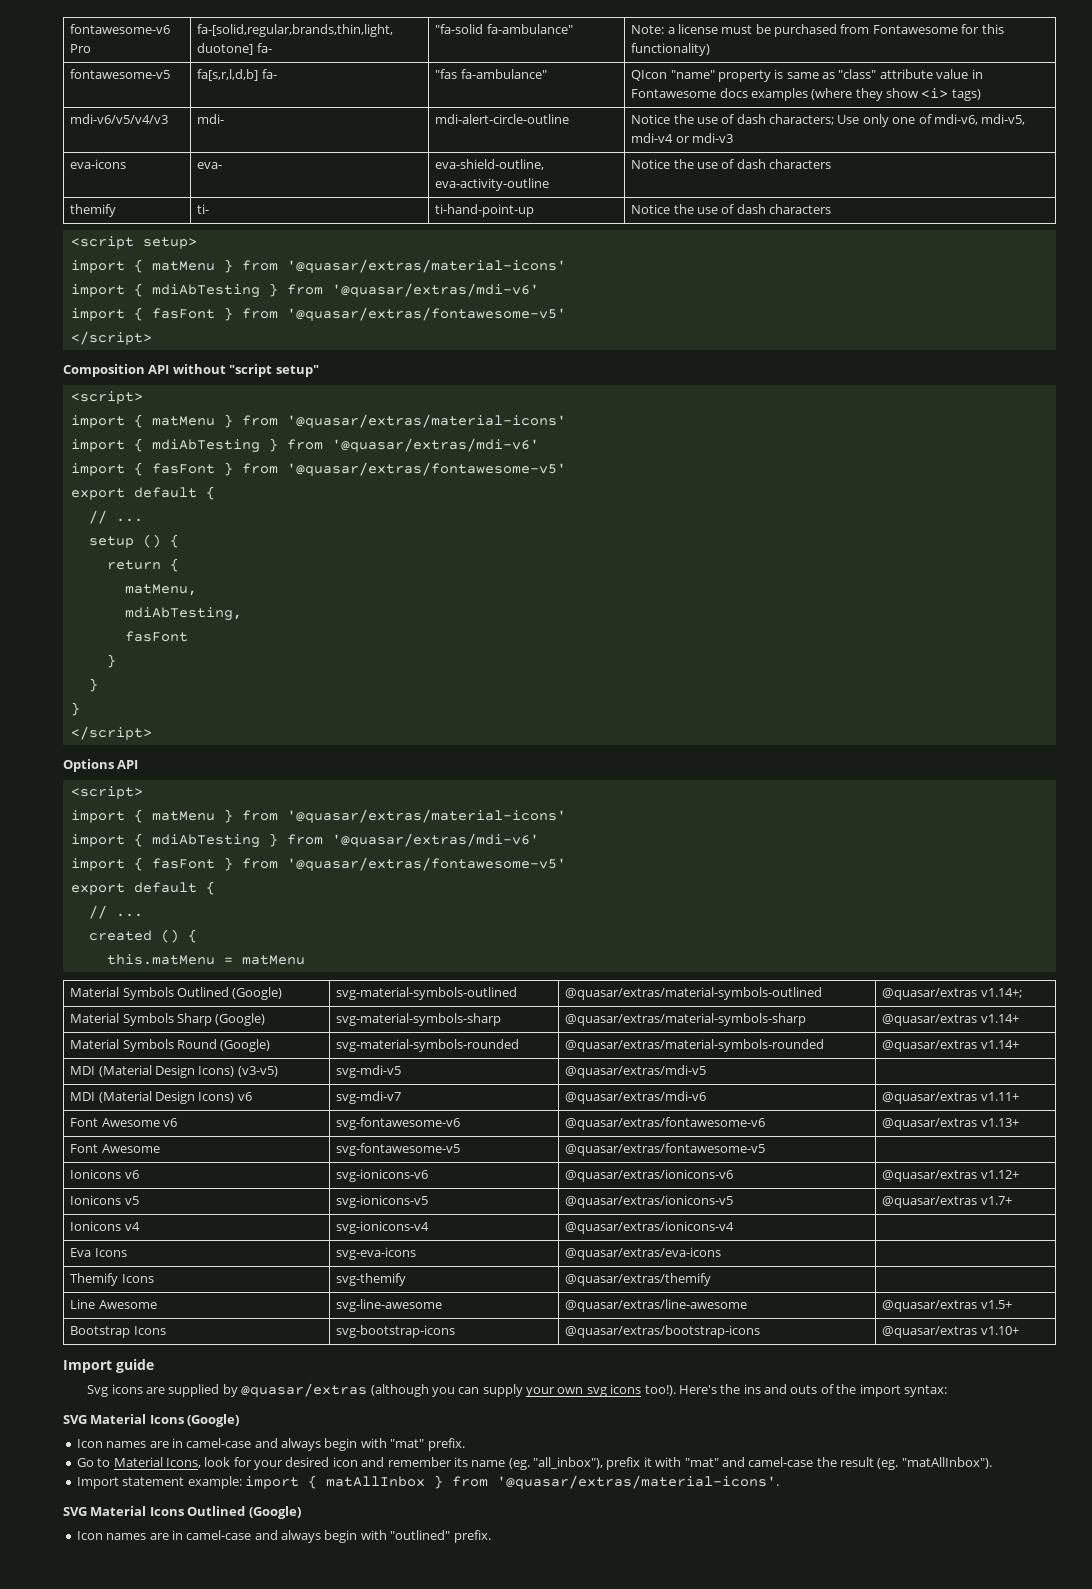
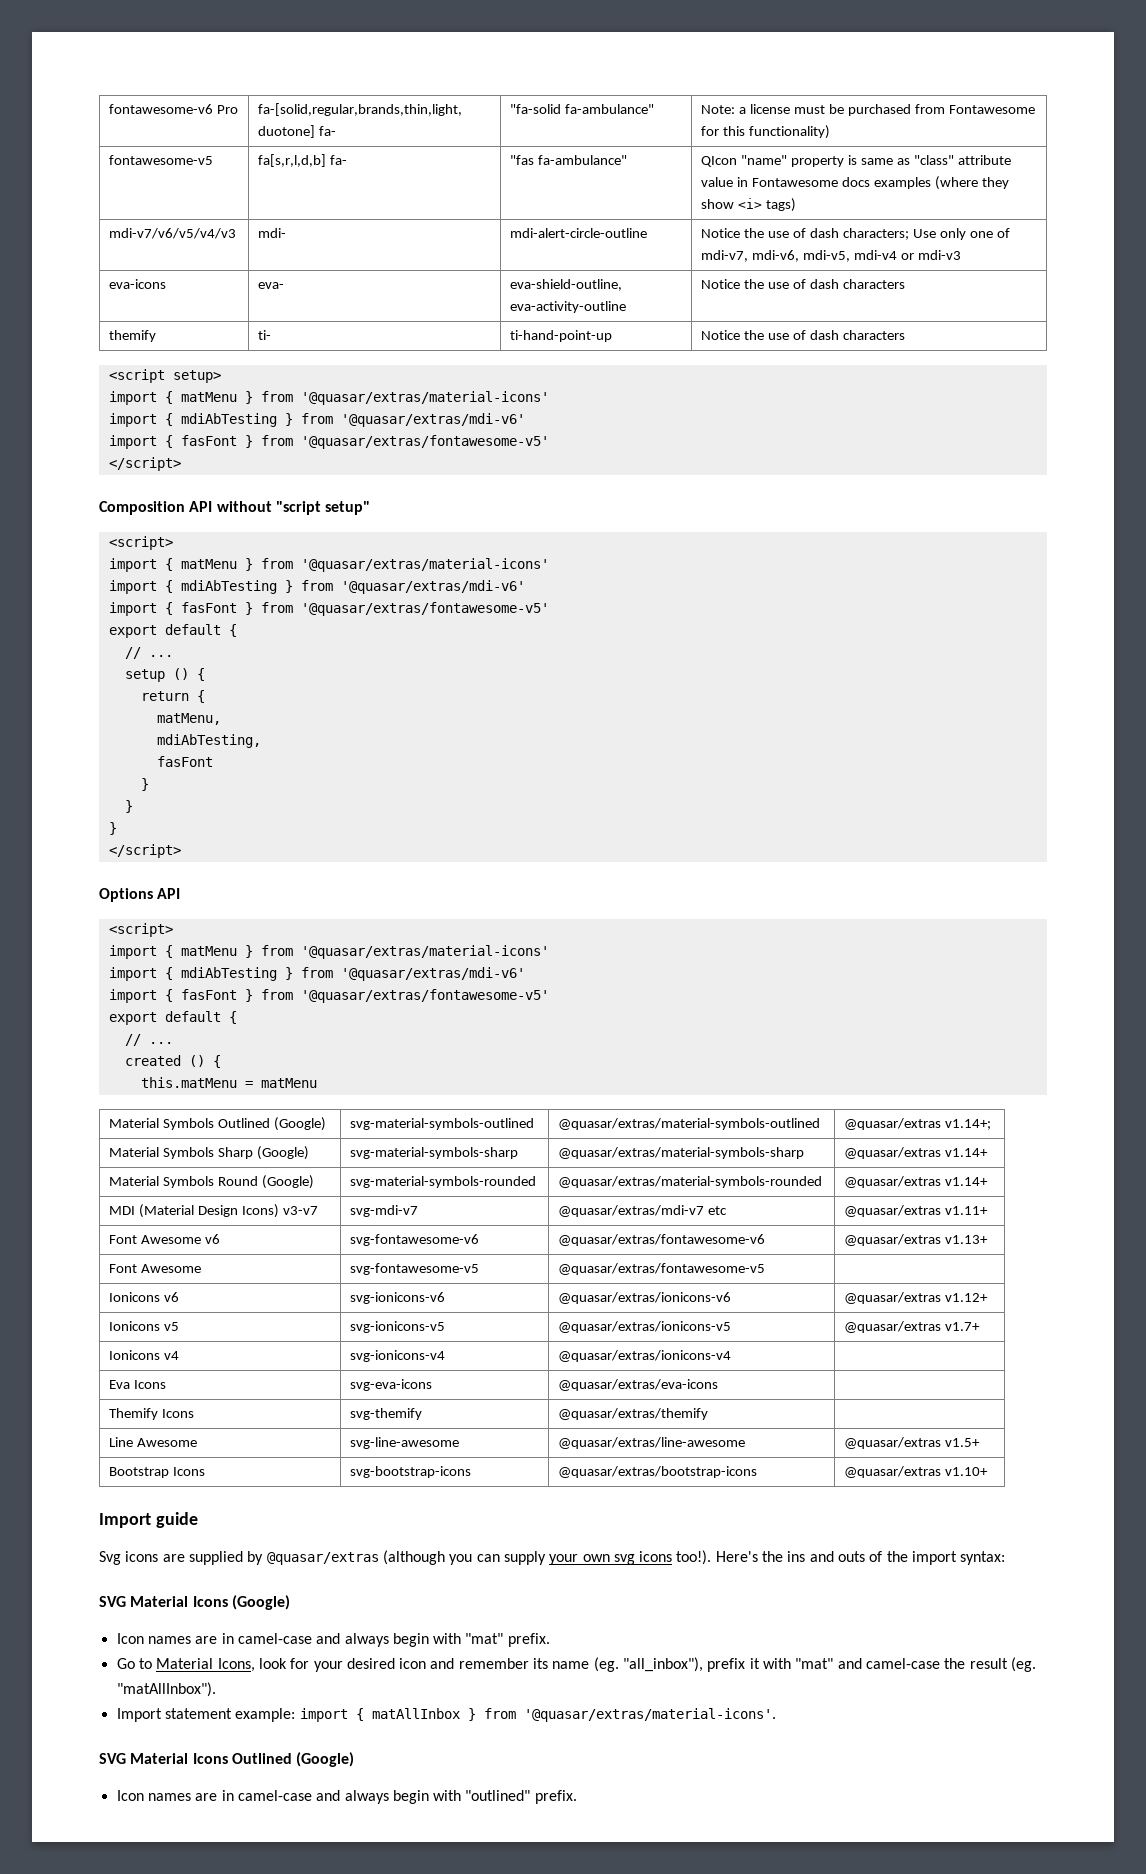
[70,114,169,124] mdi-v6/v5/v4/v3 -> [109,228,237,239] mdi-v7/v6/v5/v4/v3
(932, 119) none -> [701,250,749,262] mdi-v7,
[237,1066,278,1077] [336,1065,402,1078] [565,1065,707,1078] [70,1091,252,1104] (v3-v5) | svg-mdi-v5 | @quasar/extras/mdi-v5 | // MDI (Material Design Icons) v6 -> [283,1206,319,1215] v3-v7
[565,1091,707,1104] @quasar/extras/mdi-v6 -> [558,1205,728,1217] @quasar/extras/mdi-v7 etc

